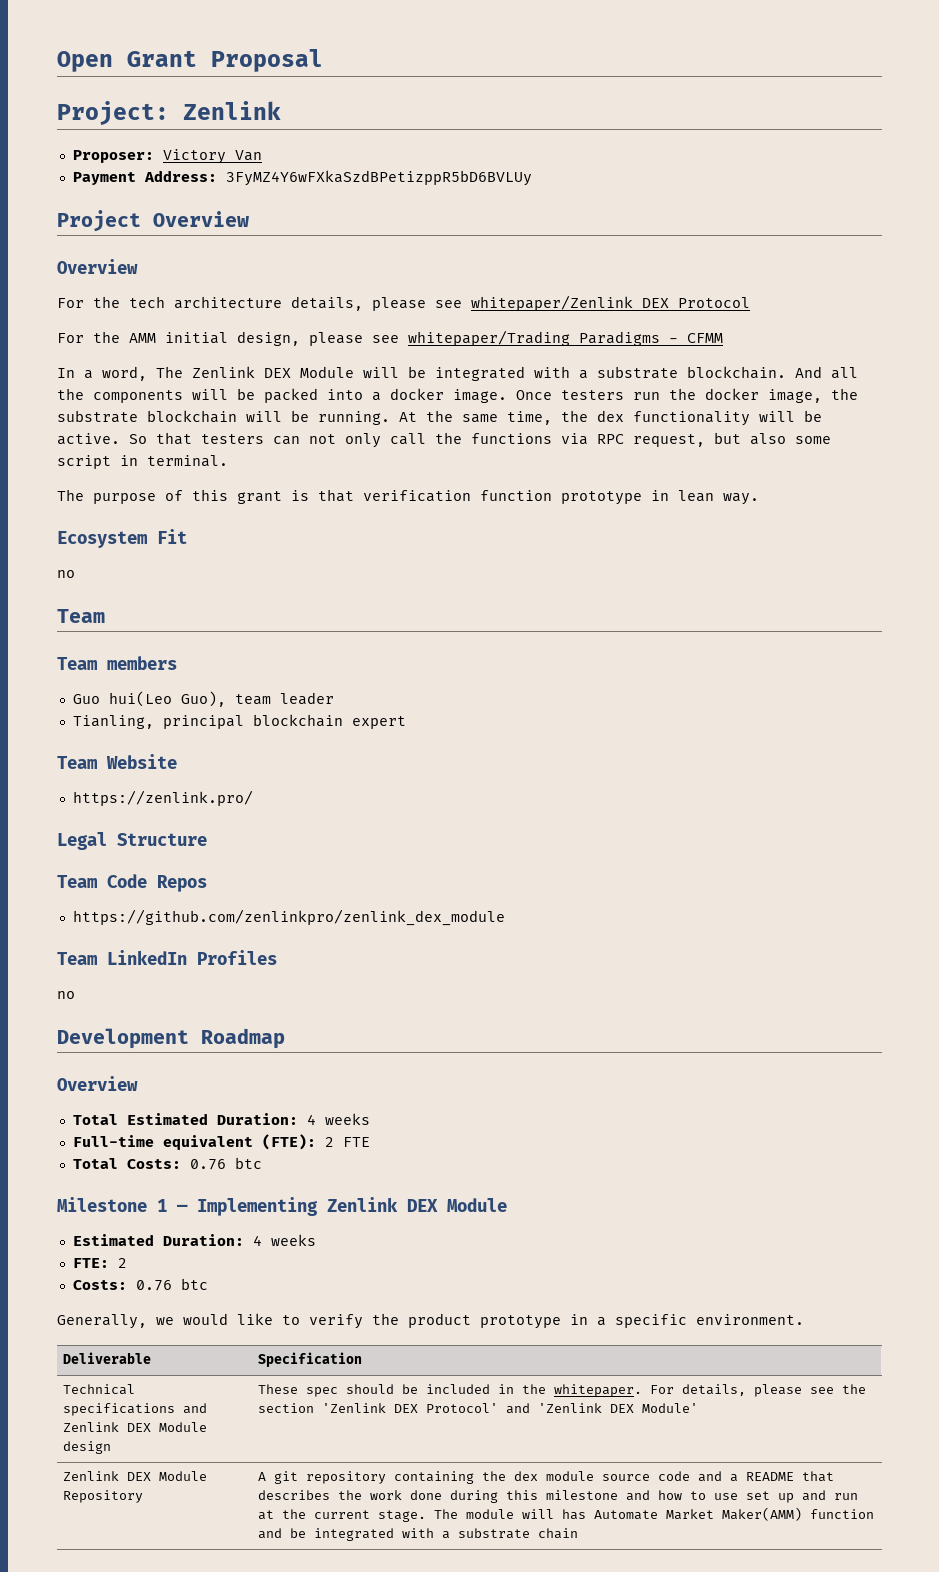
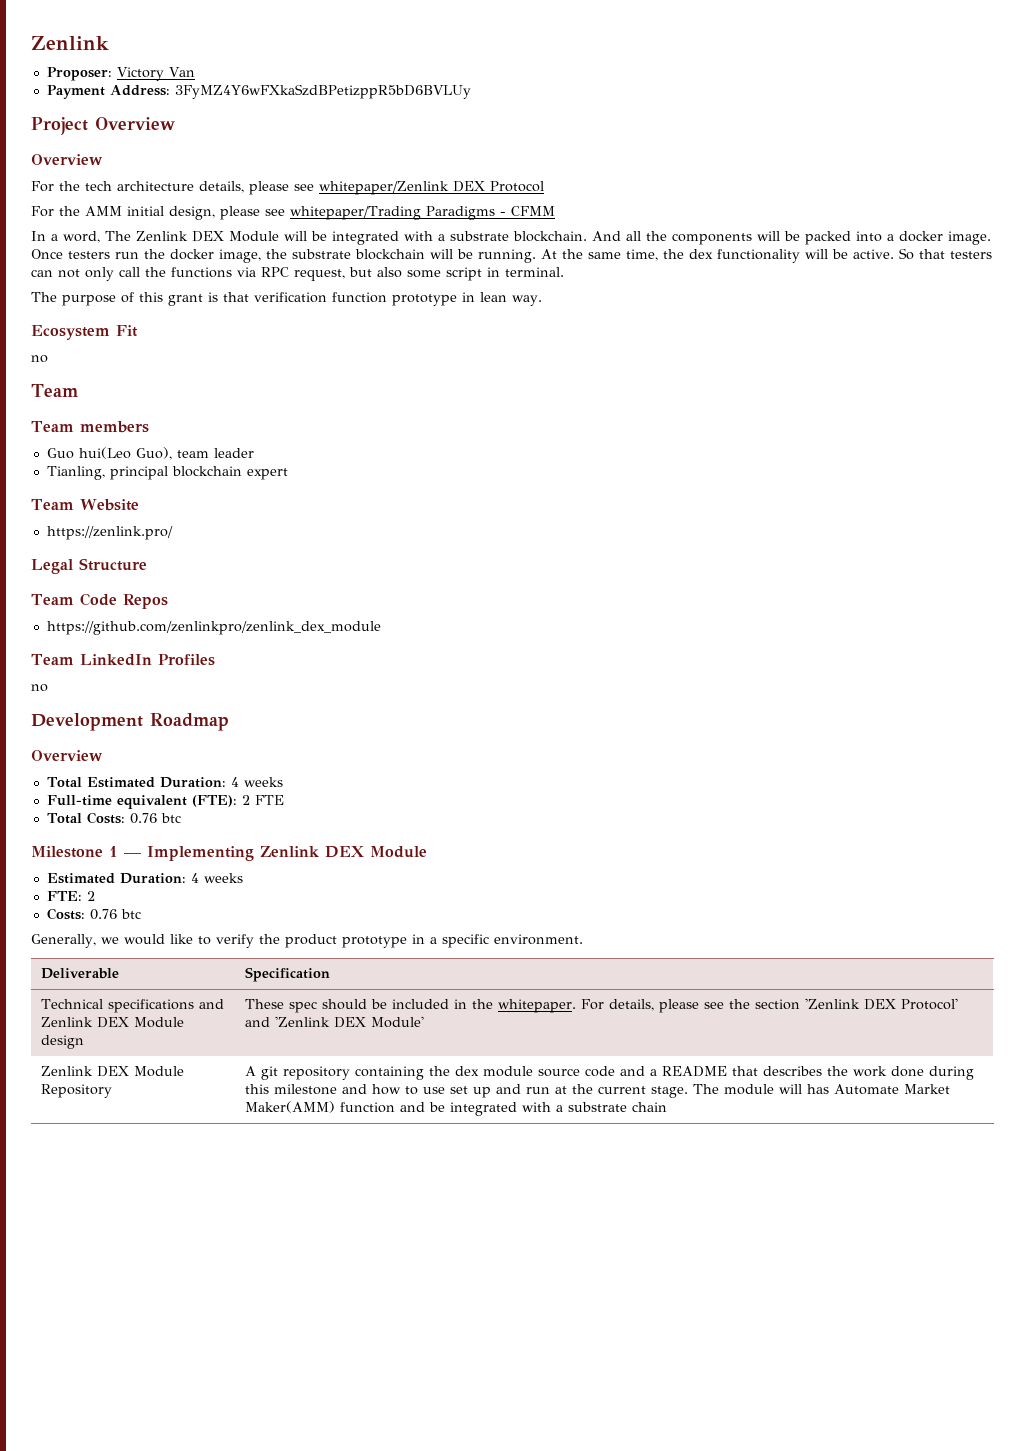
[57,49,323,72] [57,101,169,125] Open Grant Proposal // Project: -> (31, 43) none

